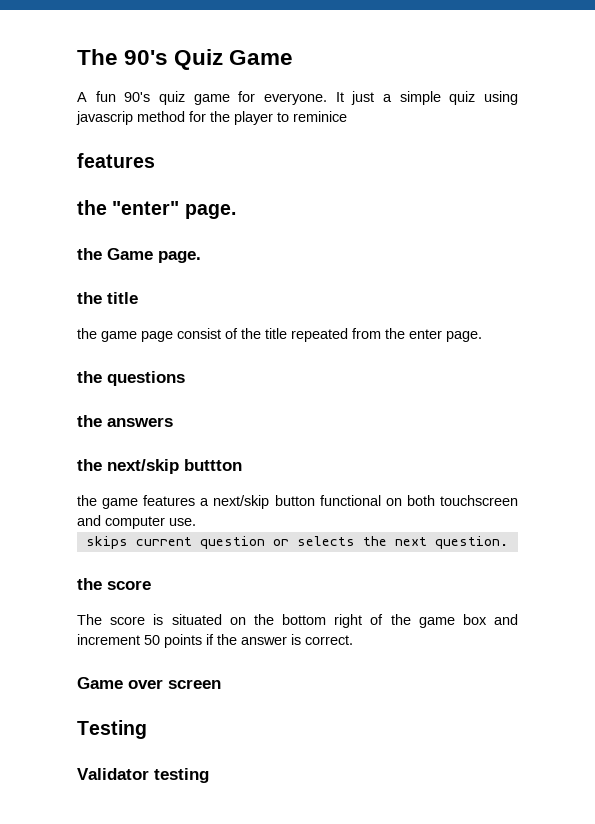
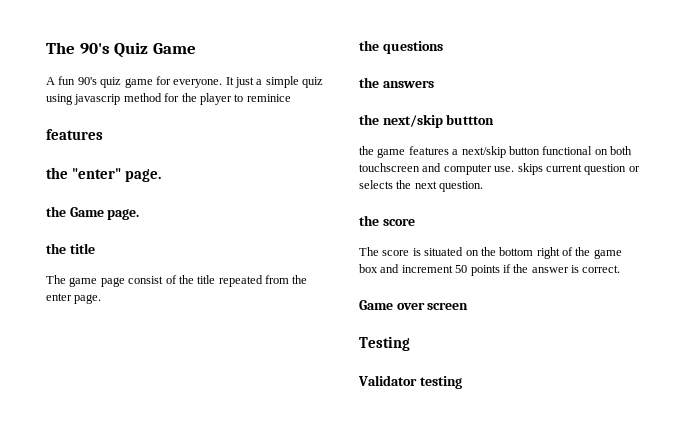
[77,328,97,339] the -> [46,275,66,284] The
(196, 522) // -> (515, 169) none

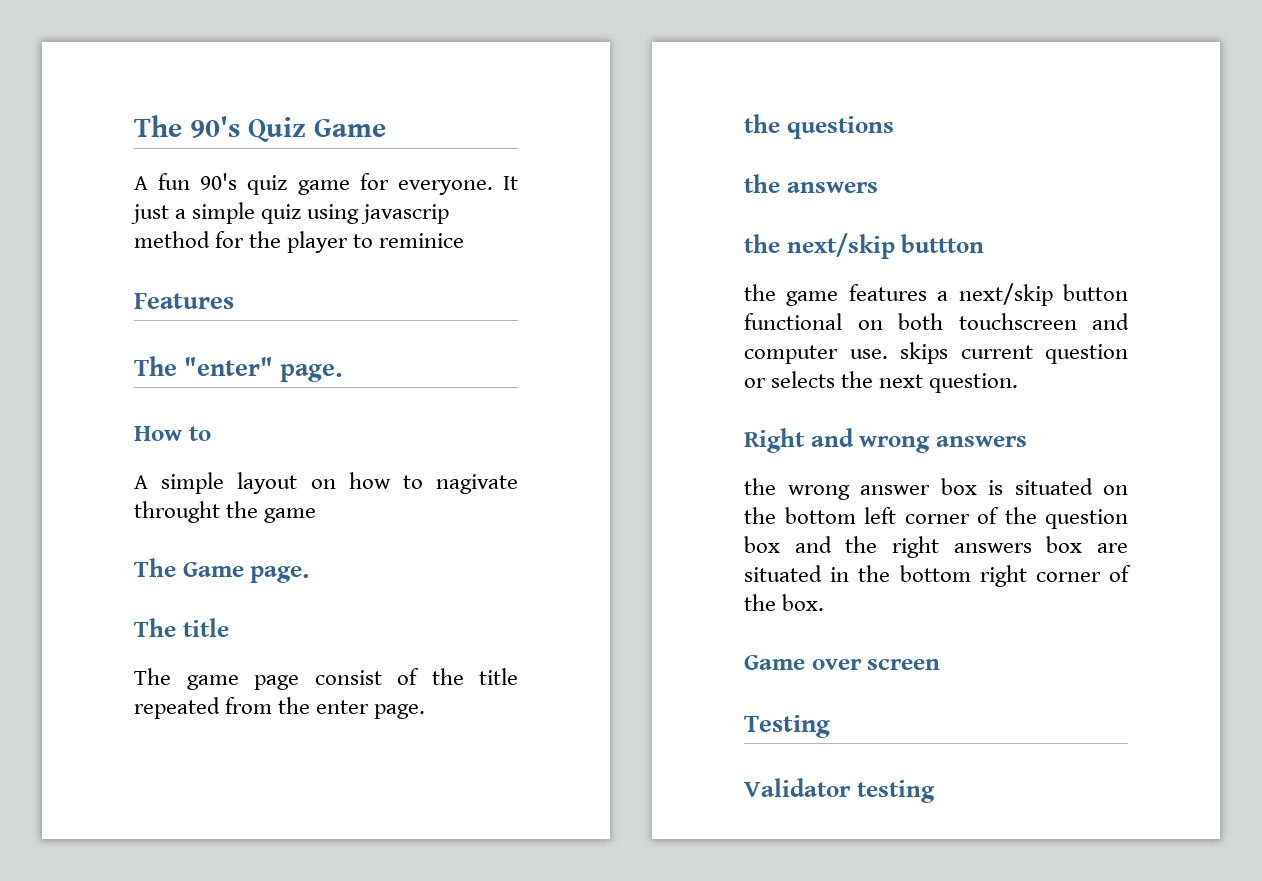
[46,129,103,140] [46,167,68,179] features // the -> [134,293,234,309] [134,356,177,376] Features // The
[46,206,66,217] the -> [134,426,211,441] [134,472,518,494] [134,501,317,523] [134,558,176,577] How to // A simple layout on how to nagivate throught the game // The
[46,243,66,254] the -> [134,618,176,637] The
[359,215,415,226] [359,247,410,256] the score // The score -> [744,428,1027,453] [744,478,977,500] Right and wrong answers // the wrong answer box
[536,247,622,259] right of the game -> [864,507,1128,529] left corner of the question
[401,264,621,276] increment 50 points if the answer is correct. -> [845,536,1128,558] [744,565,1131,587] [744,594,825,611] the right answers box are situated in the bottom right corner of the box.

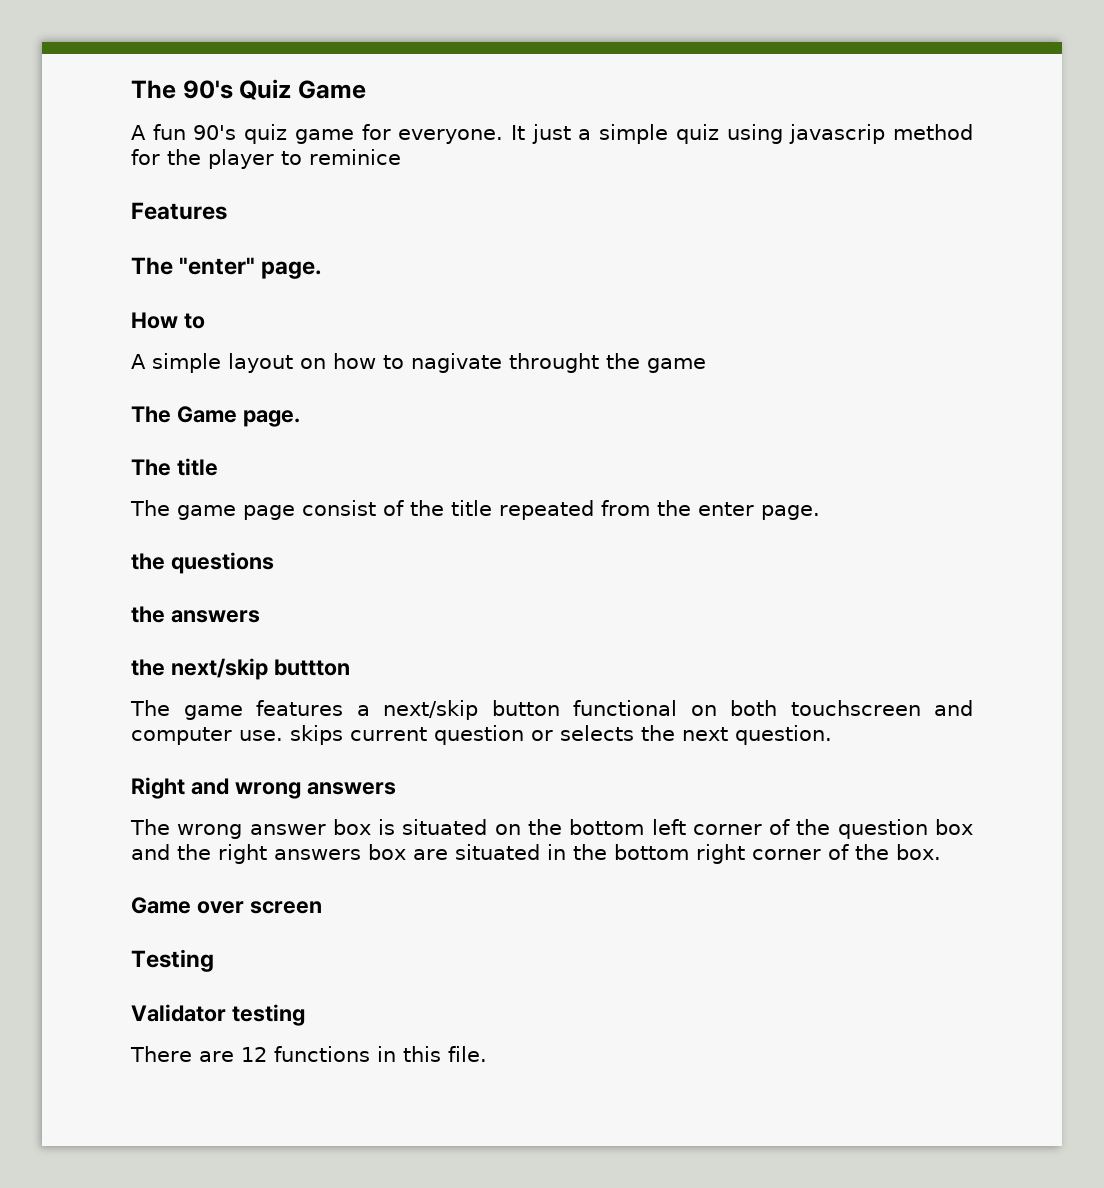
[744,284,776,301] the -> [130,700,170,716] The
[744,478,776,495] the -> [130,819,170,835] The
(935, 791) none -> [130,1046,487,1062] // There are 12 functions in this file.

